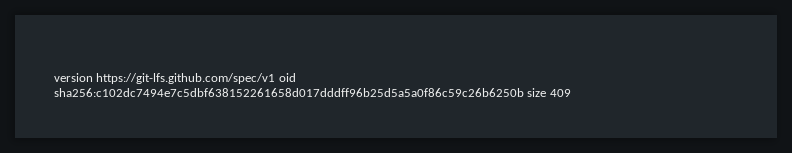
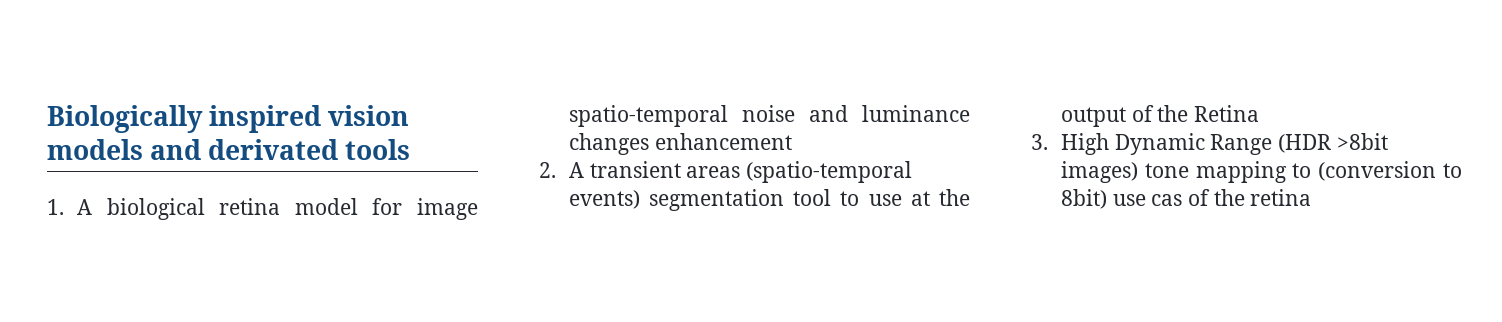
[54,73,296,84] [54,88,571,97] version https://git-lfs.github.com/spec/v1 oid sha256:c102dc7494e7c5dbf638152261658d017dddff96b25d5a5a0f86c59c26b6250b size 409 -> [47,105,410,133] [47,139,411,160] [47,198,478,220] [568,105,970,127] [568,133,792,155] [539,161,912,183] [568,189,970,211] [1060,105,1259,127] [1031,133,1388,155] [1060,161,1462,183] [1060,189,1312,209] Biologically inspired vision models and derivated tools // 1. A biological retina model for image spatio-temporal noise and luminance changes enhancement // 2. A transient areas (spatio-temporal events) segmentation tool to use at the output of the Retina // 3. High Dynamic Range (HDR >8bit images) tone mapping to (conversion to 8bit) use cas of the retina

